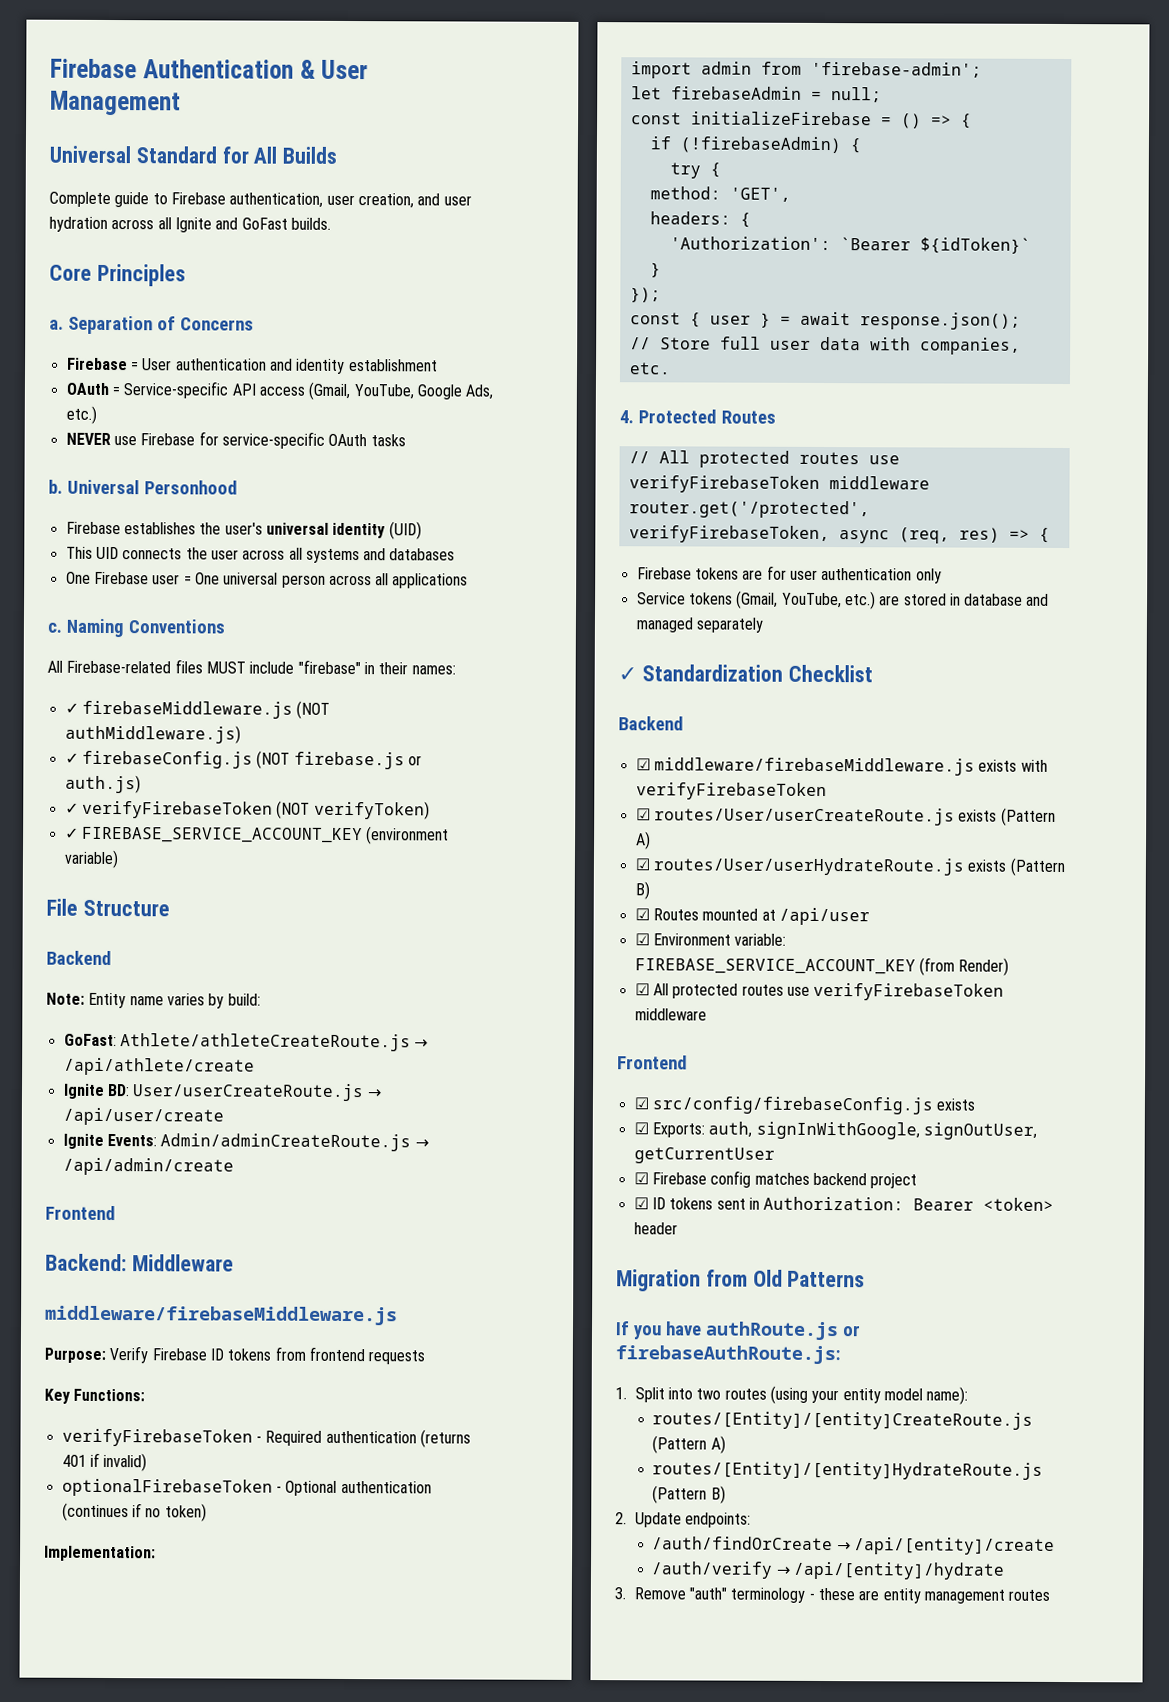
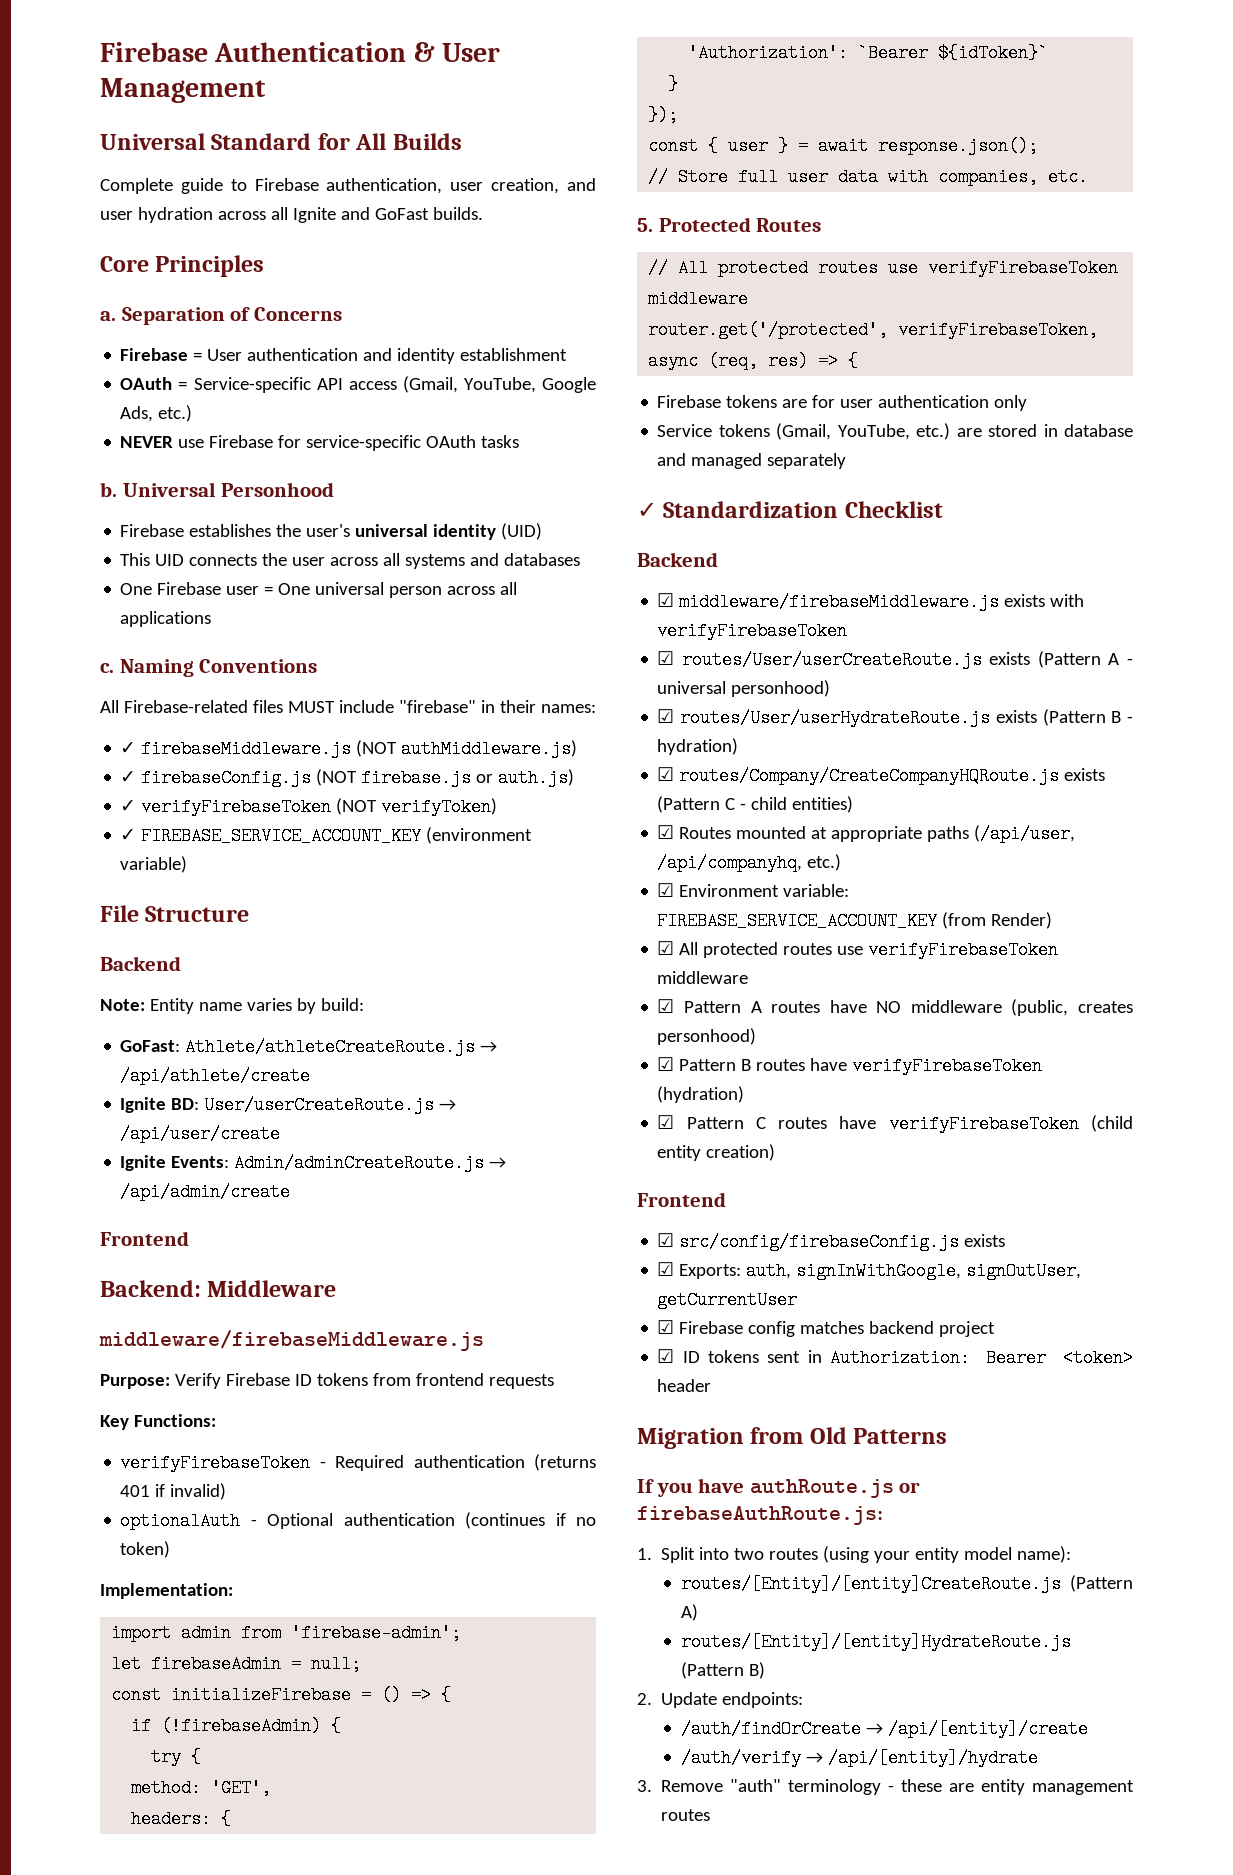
[61,1478,273,1497] optionalFirebaseToken -> [120,1512,241,1530] optionalAuth
[619,410,634,424] 4. -> [637,218,653,232] 5.
[635,831,651,850] A) -> [1108,653,1133,665] [657,680,831,697] A - universal personhood)
[634,881,650,900] B) -> [1111,711,1133,723] [657,738,739,755] [657,767,1106,785] [657,796,854,813] B - hydration) // ☑ routes/Company/CreateCompanyHQRoute.js exists (Pattern C - child entities)
[778,907,870,926] /api/user -> [831,825,1076,843] [657,854,842,872] appropriate paths (/api/user, /api/companyhq, etc.)
(707, 1014) none -> [657,999,1133,1016] [657,1028,757,1045] [657,1057,1043,1075] [657,1086,745,1103] [657,1115,1133,1133] [657,1144,776,1161] // ☑ Pattern A routes have NO middleware (public, creates personhood) // ☑ Pattern B routes have verifyFirebaseToken (hydration) // ☑ Pattern C routes have verifyFirebaseToken (child entity creation)

